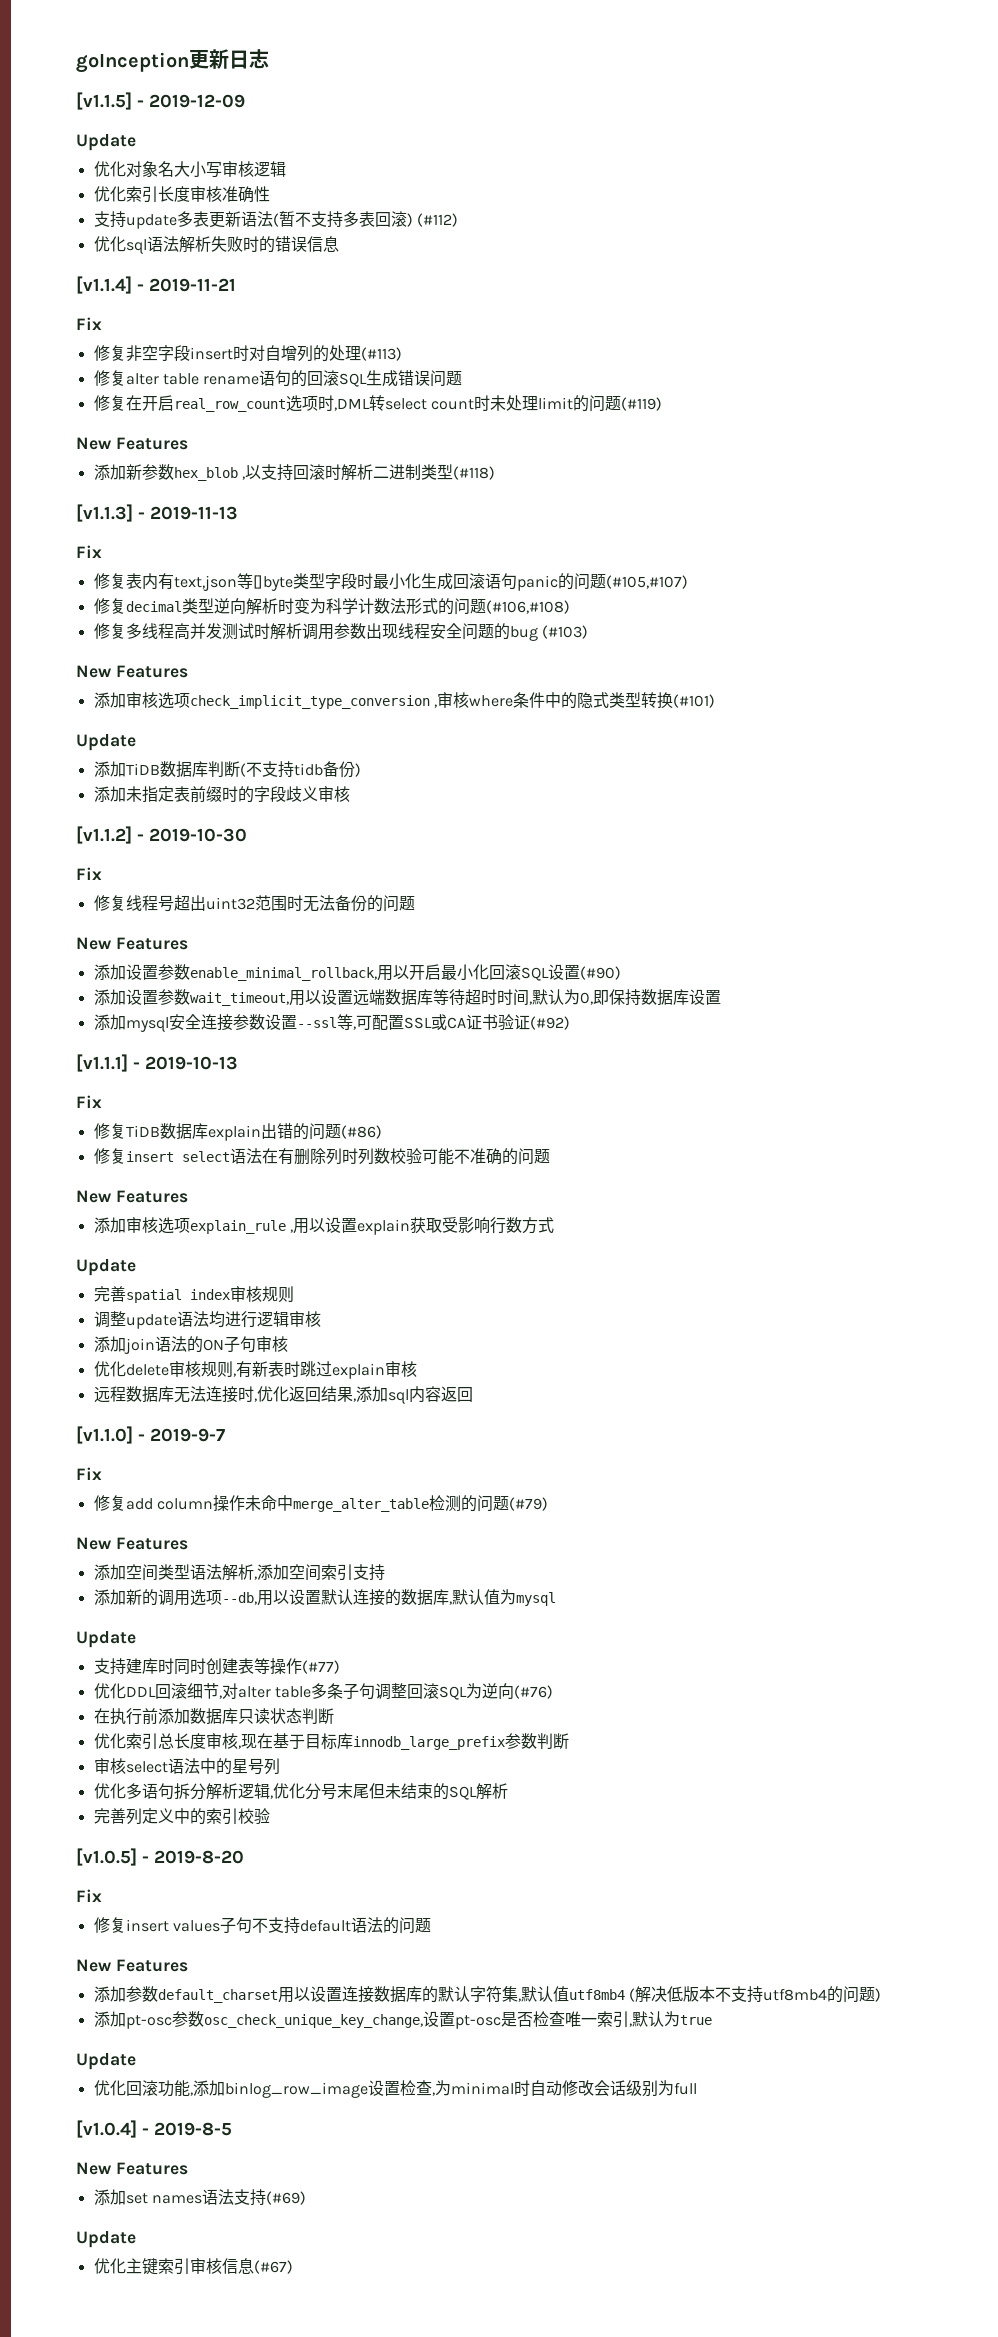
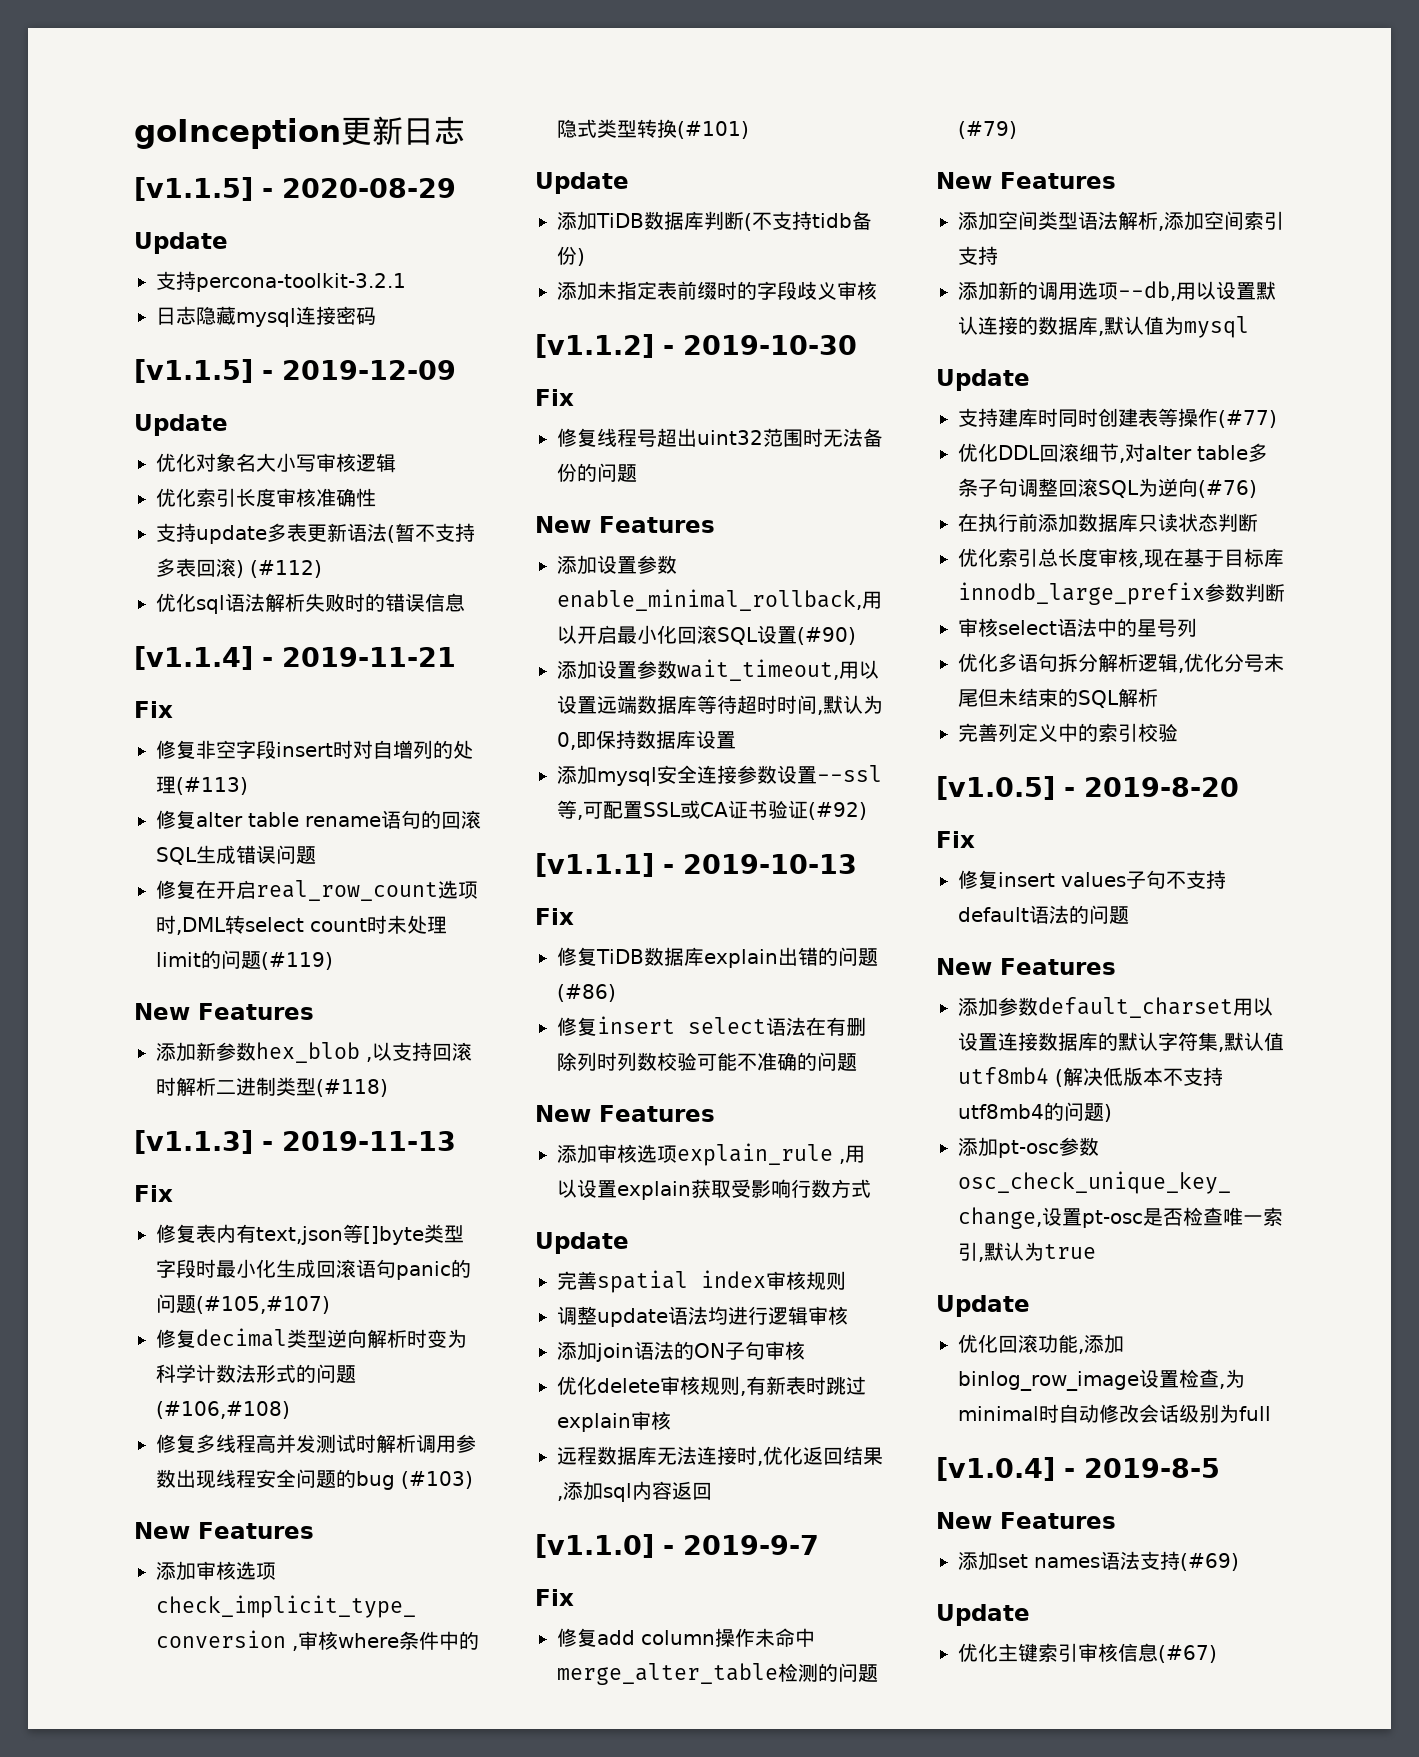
(269, 59) none -> [134,177,456,201] [134,232,228,254] [156,271,406,292] [156,306,376,327] // [v1.1.5] - 2020-08-29 // Update // 支持percona-toolkit-3.2.1 // 日志隐藏mysql连接密码

